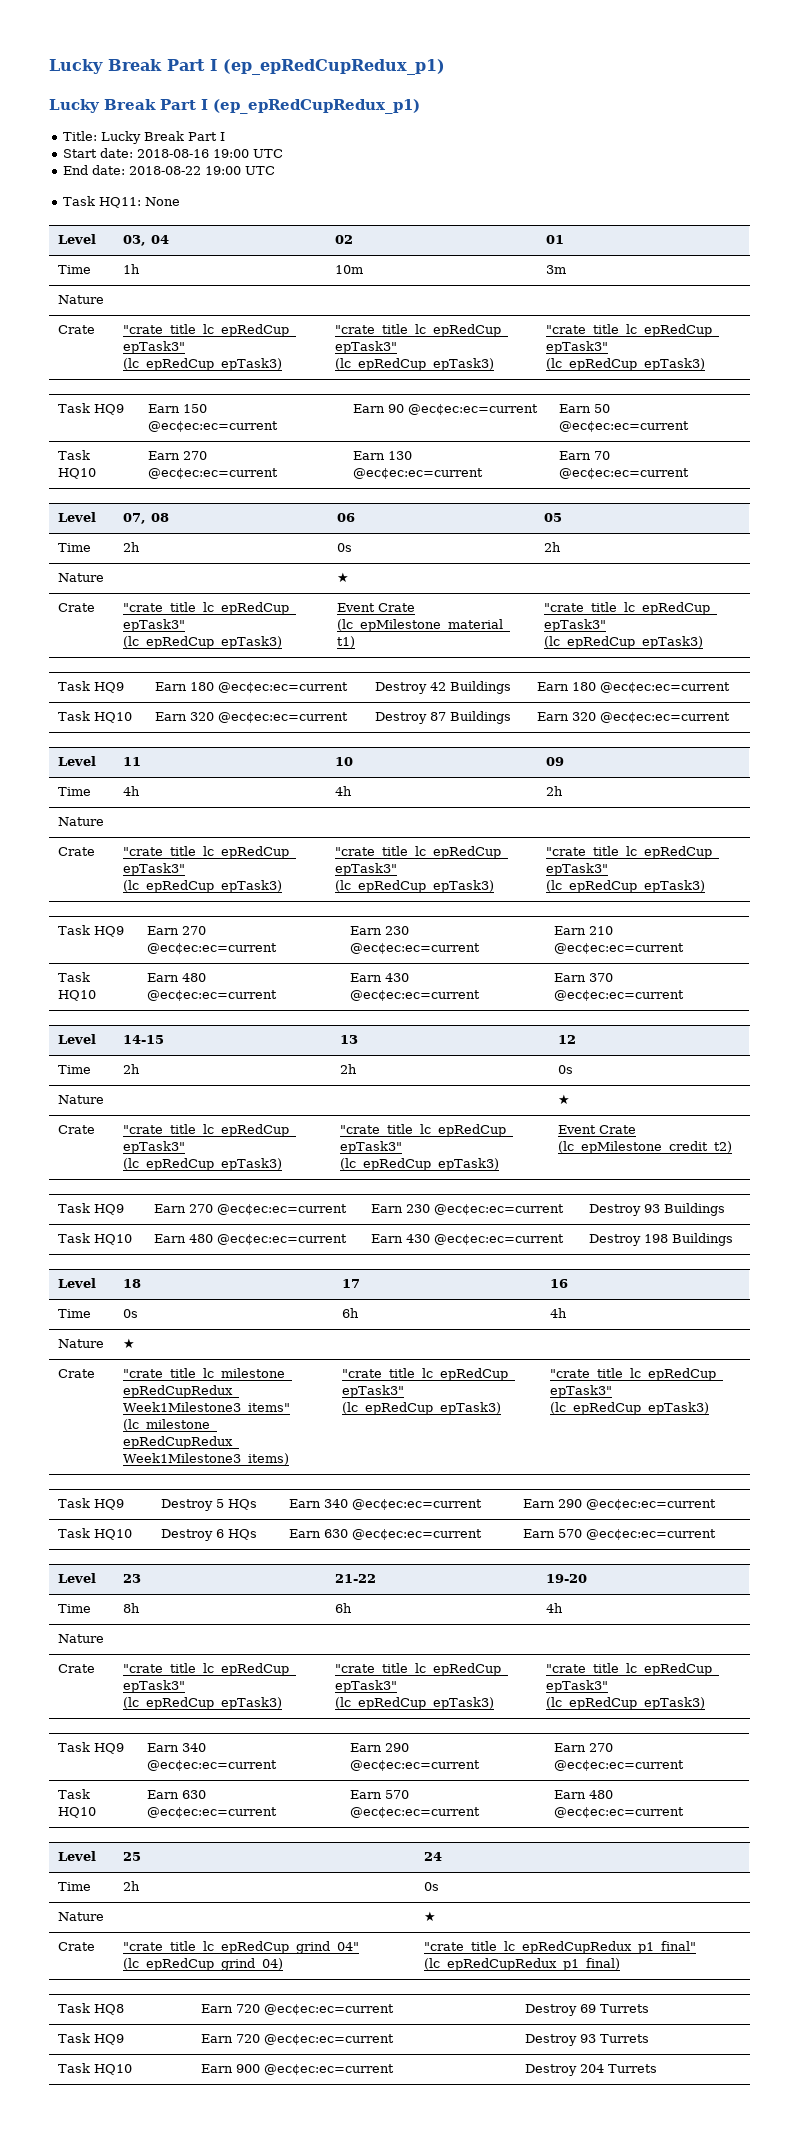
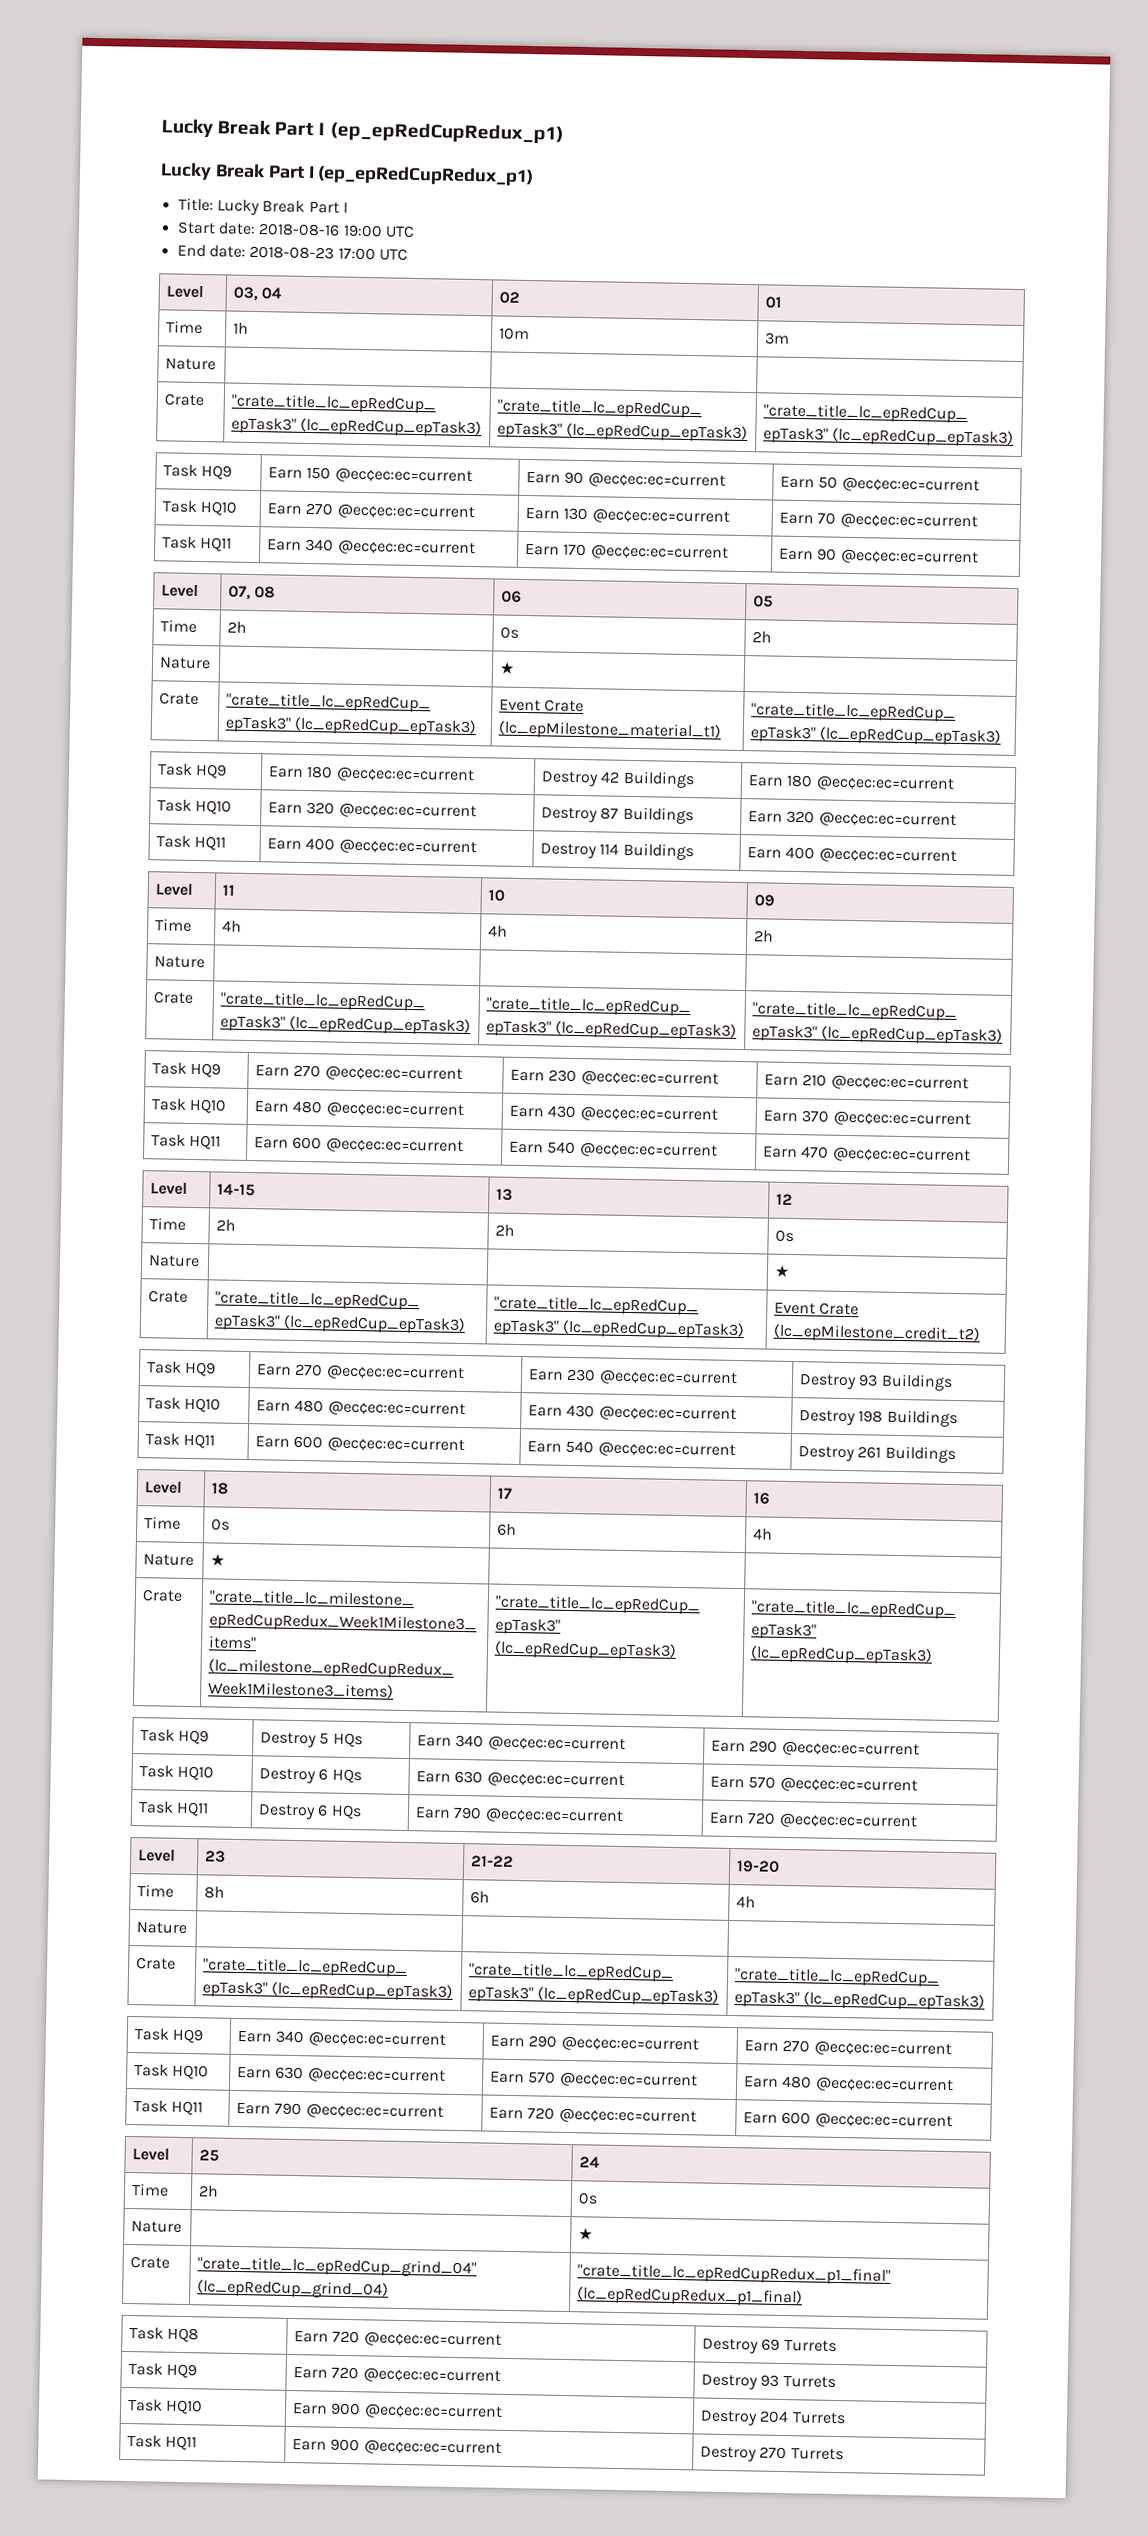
[129,166,276,175] [63,196,181,208] 2018-08-22 19:00 UTC // Task HQ11: None -> [249,245,408,261] 2018-08-23 17:00 UTC
(690, 473) none -> [162,536,233,552] [267,538,476,557] [525,542,729,561] [779,547,979,566] // Task HQ11 | Earn 340 @ec¢ec:ec=current | Earn 170 @ec¢ec:ec=current | Earn 90 @ec¢ec:ec=current
(731, 717) none -> [156,835,227,851] [267,837,477,856] [540,842,694,861] [747,846,957,864] // Task HQ11 | Earn 400 @ec¢ec:ec=current | Destroy 114 Buildings | Earn 400 @ec¢ec:ec=current
(685, 995) none -> [151,1134,222,1150] [254,1136,464,1154] [509,1140,718,1159] [763,1145,971,1164] // Task HQ11 | Earn 600 @ec¢ec:ec=current | Earn 540 @ec¢ec:ec=current | Earn 470 @ec¢ec:ec=current
(734, 1239) none -> [145,1433,216,1449] [255,1435,465,1454] [527,1440,736,1458] [798,1445,956,1464] // Task HQ11 | Earn 600 @ec¢ec:ec=current | Earn 540 @ec¢ec:ec=current | Destroy 261 Buildings
(717, 1534) none -> [138,1801,210,1817] [258,1803,362,1820] [415,1806,624,1824] [709,1811,918,1830] // Task HQ11 | Destroy 6 HQs | Earn 790 @ec¢ec:ec=current | Earn 720 @ec¢ec:ec=current
(685, 1812) none -> [133,2100,204,2116] [236,2101,444,2120] [489,2106,697,2125] [743,2111,953,2130] // Task HQ11 | Earn 790 @ec¢ec:ec=current | Earn 720 @ec¢ec:ec=current | Earn 600 @ec¢ec:ec=current
(658, 2068) none -> [127,2435,198,2451] [292,2438,502,2456] [700,2445,844,2462] // Task HQ11 | Earn 900 @ec¢ec:ec=current | Destroy 270 Turrets

